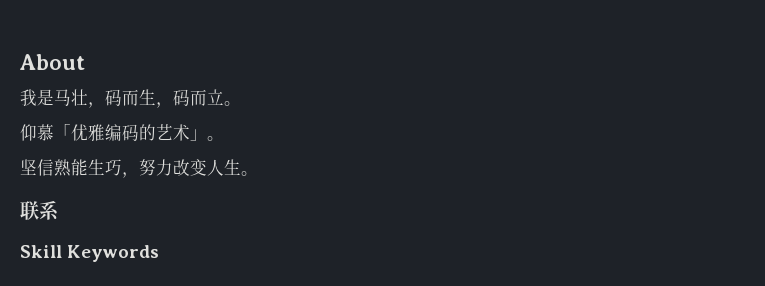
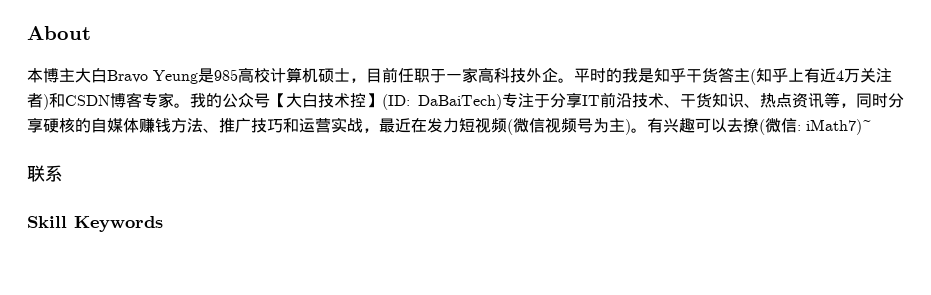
[20,89,241,108] [20,124,224,141] [20,159,258,178] 我是马壮，码而生，码而立。 // 仰慕「优雅编码的艺术」。 // 坚信熟能生巧，努力改变人生。 -> [27,67,892,85] [27,92,904,110] [27,117,872,135] 本博主大白Bravo Yeung是985高校计算机硕士，目前任职于一家高科技外企。平时的我是知乎干货答主(知乎上有近4万关注者)和CSDN博客专家。我的公众号【大白技术控】(ID: DaBaiTech)专注于分享IT前沿技术、干货知识、热点资讯等，同时分享硬核的自媒体赚钱方法、推广技巧和运营实战，最近在发力短视频(微信视频号为主)。有兴趣可以去撩(微信: iMath7)~

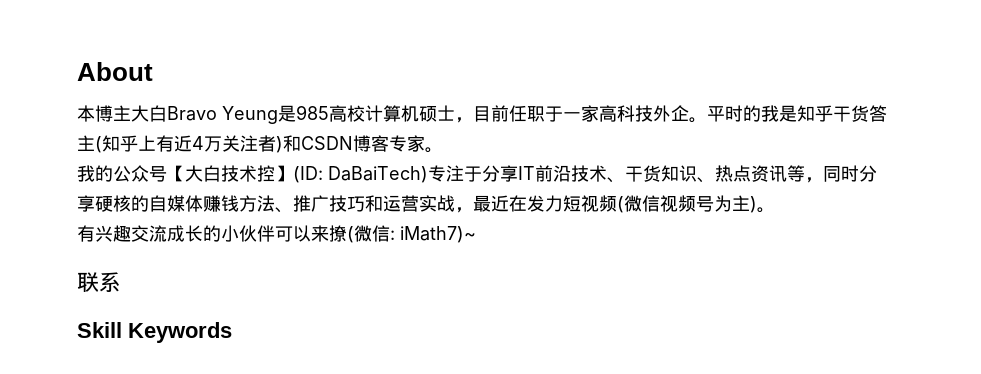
(190, 105) none -> (443, 150) //
[647,118,743,133] 有兴趣可以去 -> [77,225,329,242] // 有兴趣交流成长的小伙伴可以来

